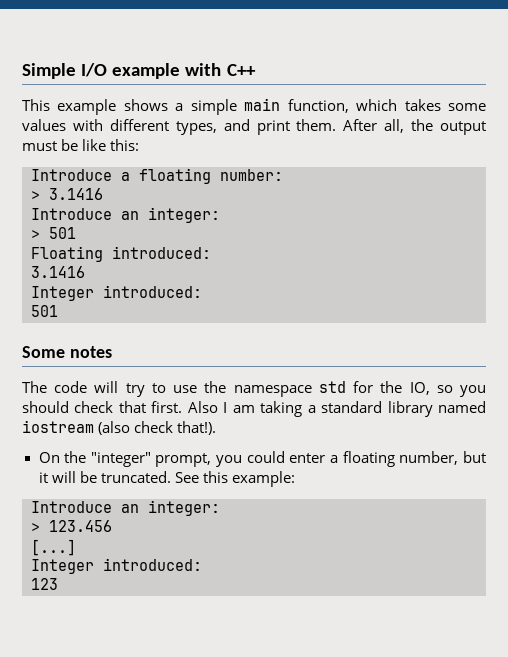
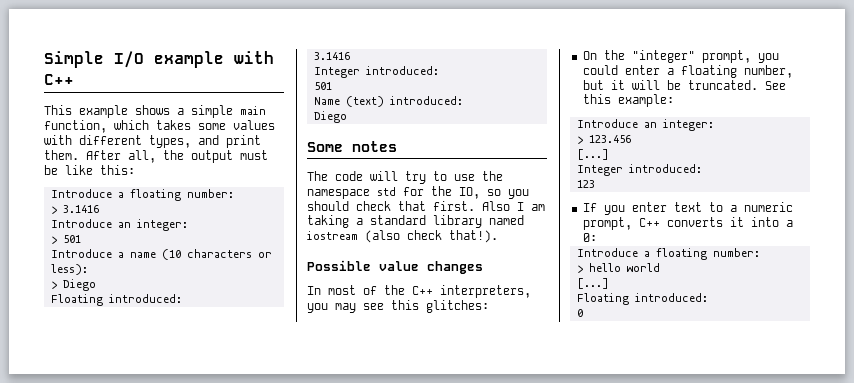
(76, 233) none -> [50,249,272,260] [50,264,88,275] [50,279,96,291] // Introduce a name (10 characters or less): // > Diego
(58, 311) none -> [313,96,463,107] [313,111,347,123] // Name (text) introduced: // Diego
(217, 428) none -> [307,260,483,274] [307,285,531,298] [307,300,489,313] // Possible value changes // In most of the C++ interpreters, you may see this glitches:
(58, 584) none -> [582,202,793,215] [582,217,793,230] [582,233,597,242] [576,248,760,260] [576,263,660,273] [576,278,609,289] [576,293,708,305] [576,309,583,317] // If you enter text to a numeric prompt, C++ converts it into a 0: // Introduce a floating number: // > hello world // [...] // Floating introduced: // 0

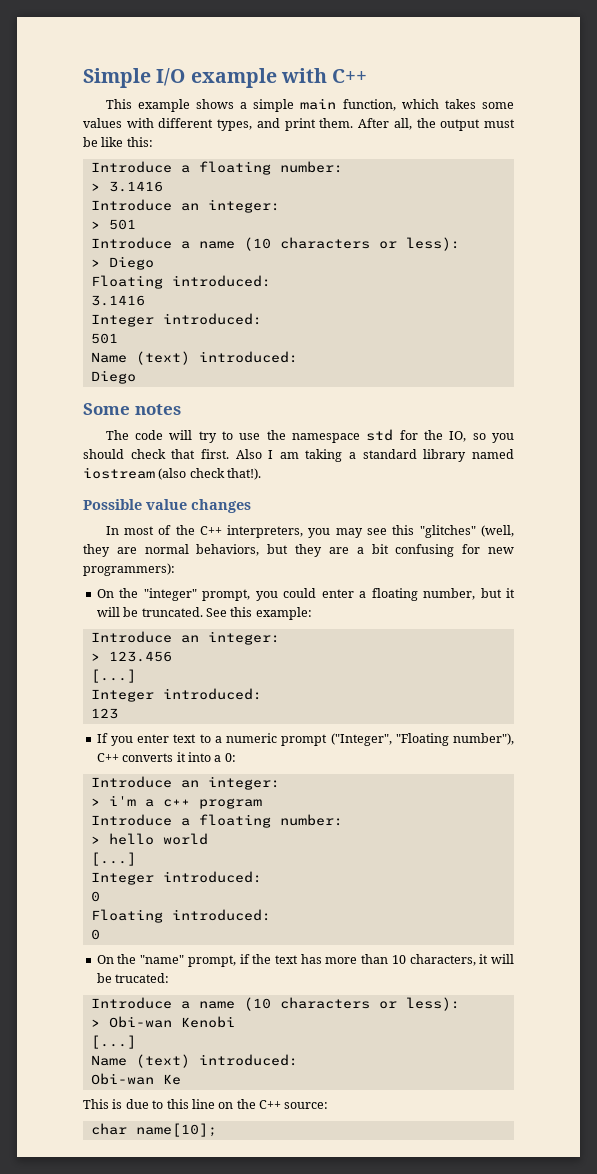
[426,300,489,313] glitches: -> [419,525,514,538] [83,544,514,557] [83,563,175,576] "glitches" (well, they are normal behaviors, but they are a bit confusing for new programmers):
[582,217,632,230] prompt, -> [281,733,514,746] prompt ("Integer", "Floating number"),
(597, 237) none -> [90,776,280,790] [90,795,262,809] // Introduce an integer: // > i'm a c++ program
(609, 283) none -> [90,871,262,885] [90,891,100,902] // Integer introduced: // 0
(583, 313) none -> [96,954,514,967] [96,973,170,983] [90,997,460,1011] [90,1016,235,1028] [90,1035,136,1049] [90,1054,298,1068] [90,1073,181,1085] [83,1099,329,1109] [90,1123,217,1137] // On the "name" prompt, if the text has more than 10 characters, it will be trucated: // Introduce a name (10 characters or less): // > Obi-wan Kenobi // [...] // Name (text) introduced: // Obi-wan Ke // This is due to this line on the C++ source: // char name[10];

